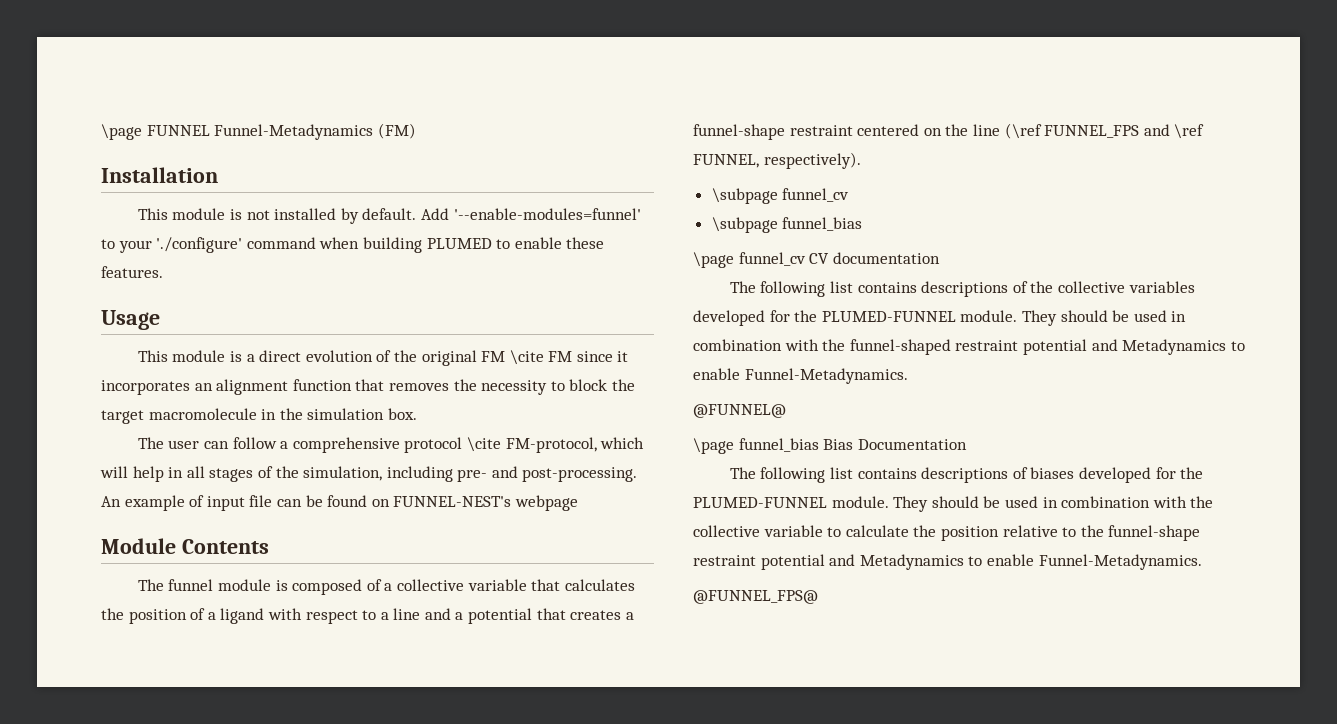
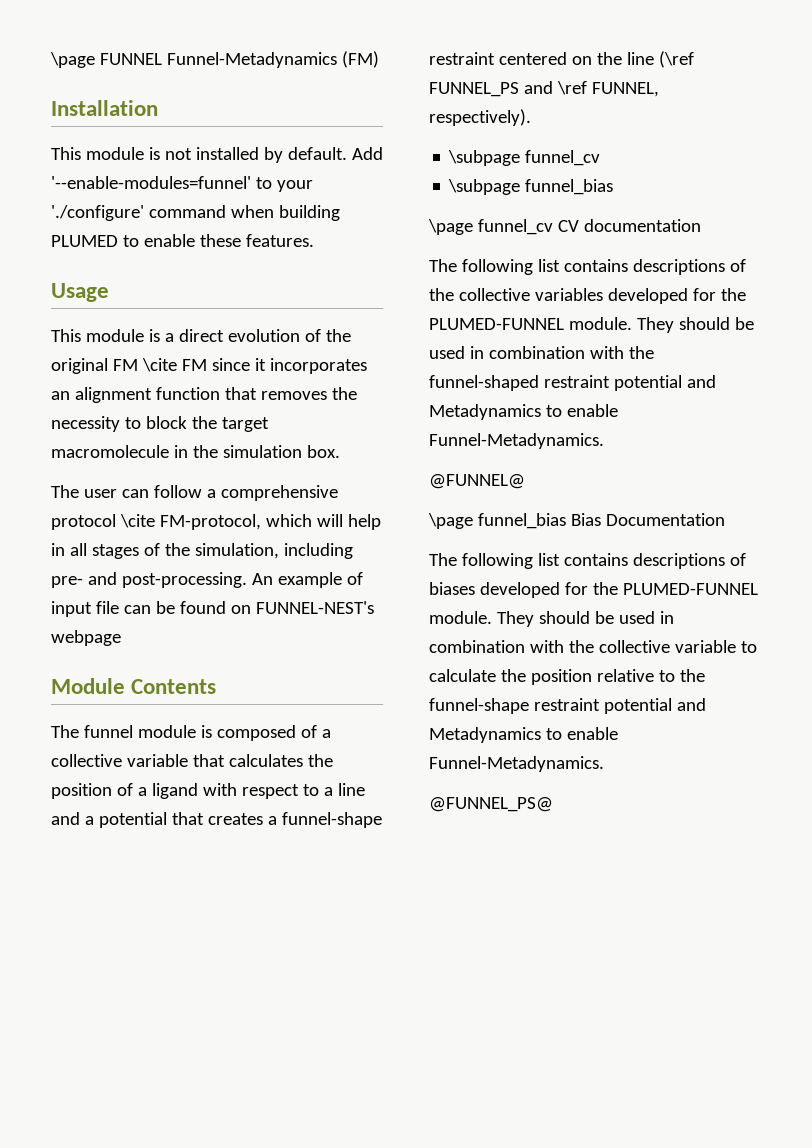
[1044,125,1140,138] FUNNEL_FPS -> [429,82,519,97] FUNNEL_PS
[693,590,818,604] @FUNNEL_FPS@ -> [429,797,553,812] @FUNNEL_PS@

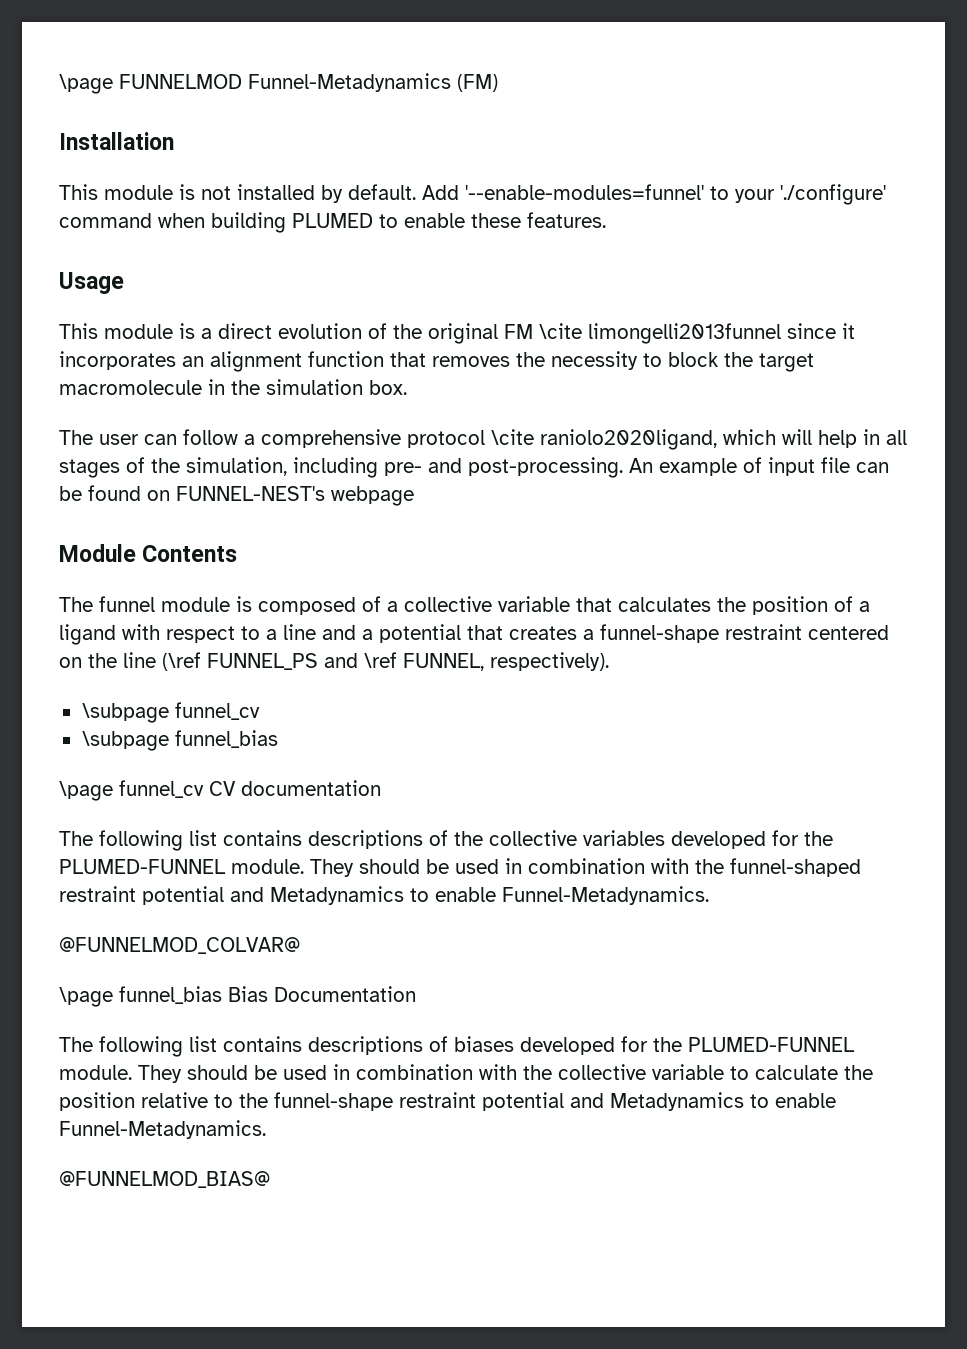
[50,52,162,68] \page FUNNEL -> [59,74,242,94] \page FUNNELMOD
[181,359,207,371] FM -> [588,323,781,344] limongelli2013funnel
[159,514,261,530] FM-protocol, -> [540,429,717,450] raniolo2020ligand,
[429,474,525,489] @FUNNEL@ -> [59,937,300,954] @FUNNELMOD_COLVAR@
[429,797,553,812] @FUNNEL_PS@ -> [59,1171,270,1188] @FUNNELMOD_BIAS@

